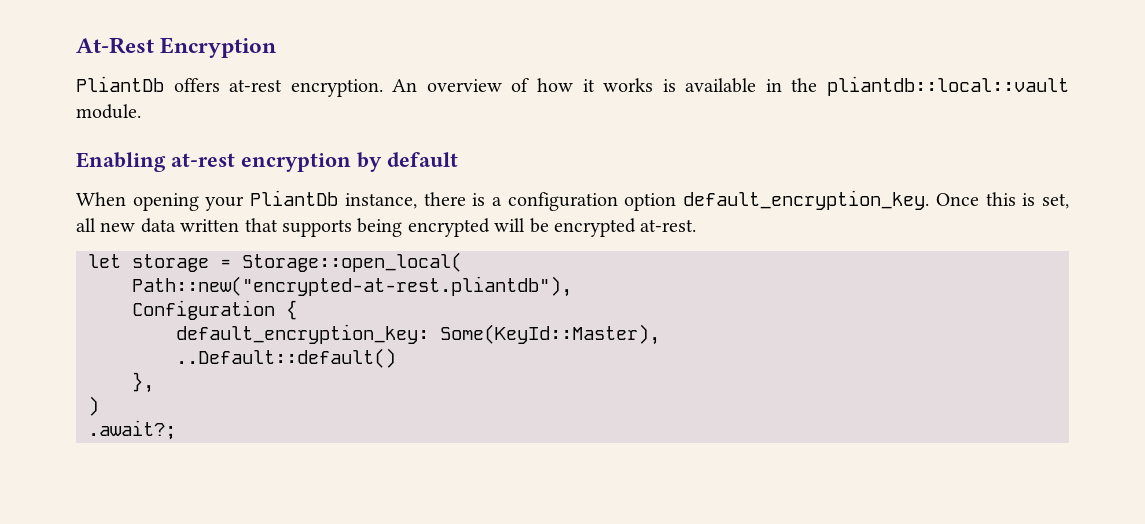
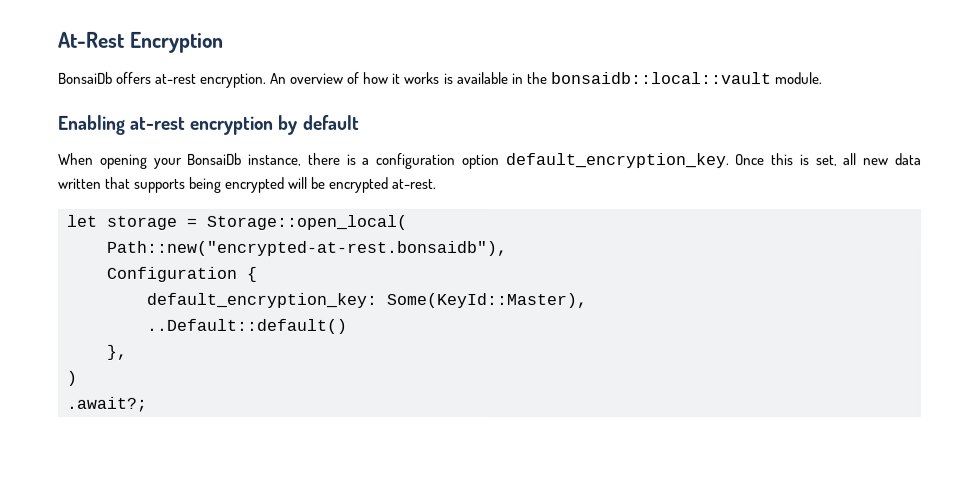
[76,76,164,92] PliantDb -> [58,71,113,84] BonsaiDb
[826,76,1069,96] pliantdb::local::vault -> [550,72,772,85] bonsaidb::local::vault
[250,190,339,206] PliantDb -> [187,152,243,165] BonsaiDb
[132,276,572,297] Path::new("encrypted-at-rest.pliantdb"), -> [106,240,508,257] Path::new("encrypted-at-rest.bonsaidb"),

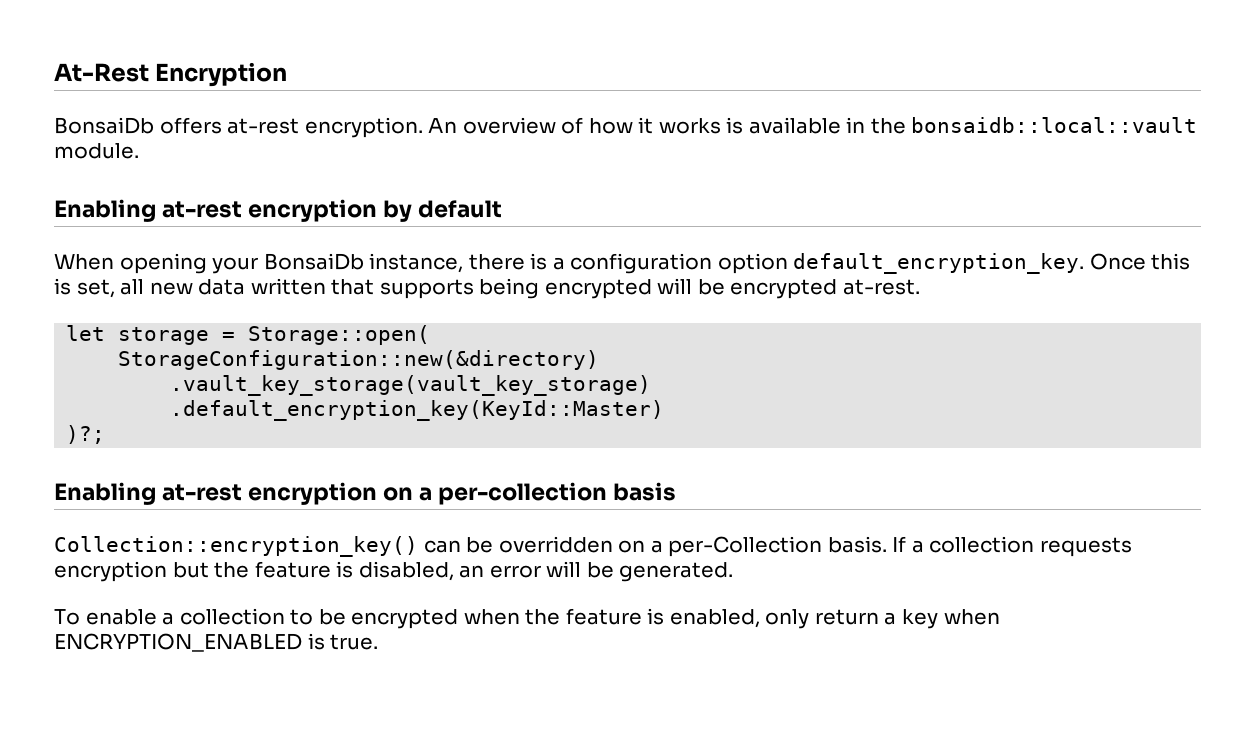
[207,214,408,230] [106,240,508,257] [106,266,257,282] [146,292,587,309] [146,318,347,334] [106,344,127,360] [66,370,77,386] [66,396,147,412] Storage::open_local( // Path::new("encrypted-at-rest.bonsaidb"), // Configuration { // default_encryption_key: Some(KeyId::Master), // ..Default::default() // }, // ) // .await?; -> [248,325,431,345] [118,350,600,370] [170,375,652,396] [170,400,665,421] [66,425,106,444] [54,482,677,505] [54,536,1132,557] [54,561,734,582] [54,608,1000,629] [54,633,379,652] Storage::open( // StorageConfiguration::new(&directory) // .vault_key_storage(vault_key_storage) // .default_encryption_key(KeyId::Master) // )?; // Enabling at-rest encryption on a per-collection basis // Collection::encryption_key() can be overridden on a per-Collection basis. If a collection requests encryption but the feature is disabled, an error will be generated. // To enable a collection to be encrypted when the feature is enabled, only return a key when ENCRYPTION_ENABLED is true.

